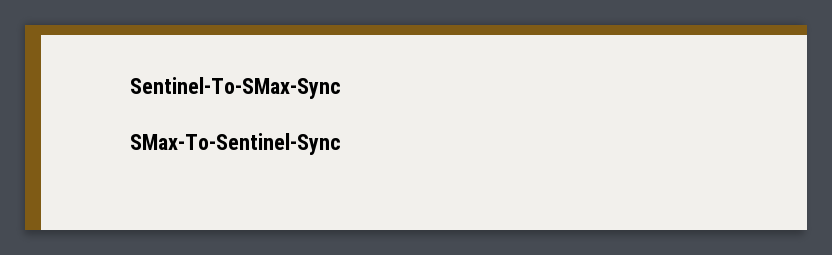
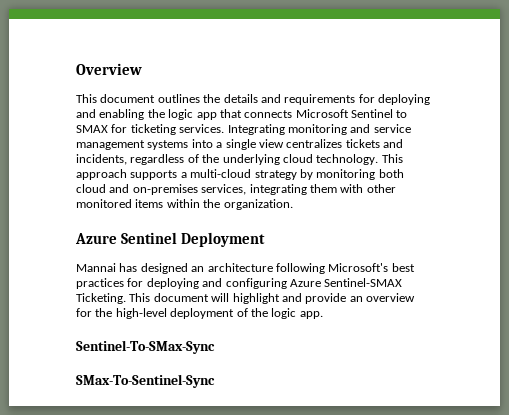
(130, 88) none -> [76,63,142,75] [76,94,430,105] [76,109,408,120] [76,124,411,135] [76,139,403,150] [76,154,403,165] [76,169,404,180] [76,184,396,195] [76,199,293,210] [75,232,266,247] [76,263,415,274] [76,278,403,289] [76,293,415,304] [76,308,323,319] Overview // This document outlines the details and requirements for deploying and enabling the logic app that connects Microsoft Sentinel to SMAX for ticketing services. Integrating monitoring and service management systems into a single view centralizes tickets and incidents, regardless of the underlying cloud technology. This approach supports a multi-cloud strategy by monitoring both cloud and on-premises services, integrating them with other monitored items within the organization. // Azure Sentinel Deployment // Mannai has designed an architecture following Microsoft's best practices for deploying and configuring Azure Sentinel-SMAX Ticketing. This document will highlight and provide an overview for the high-level deployment of the logic app. //

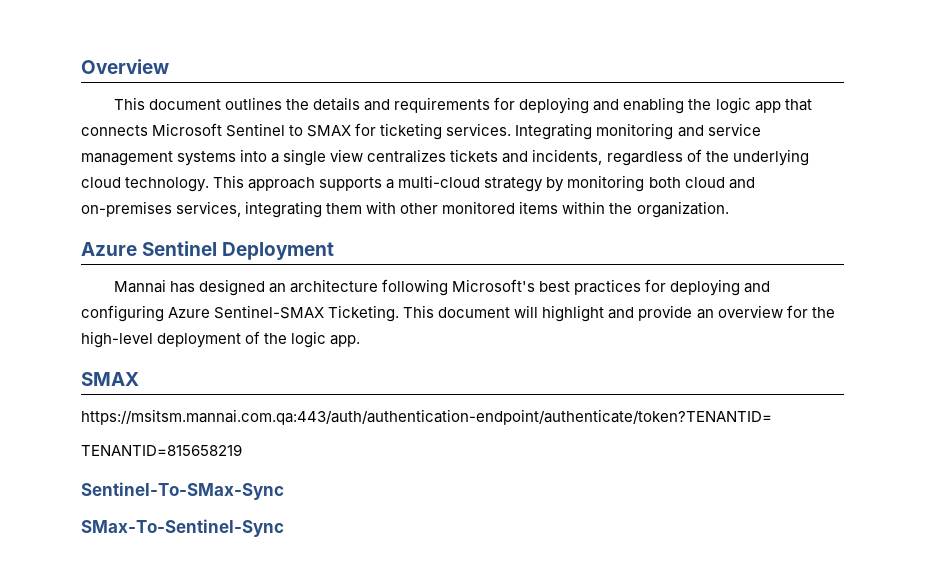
(323, 315) none -> [81,372,139,386] [81,409,772,425] [81,444,242,456] // SMAX // https://msitsm.mannai.com.qa:443/auth/authentication-endpoint/authenticate/token?TENANTID= // TENANTID=815658219

